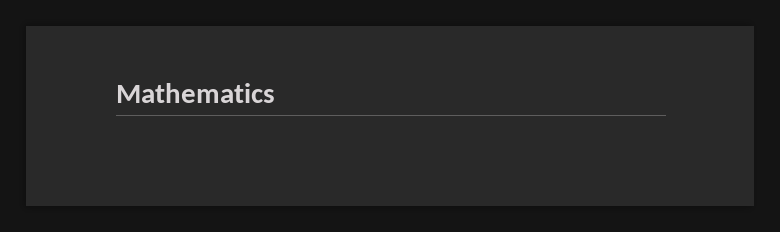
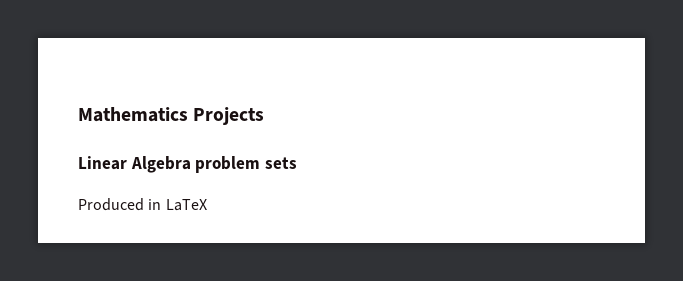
(275, 93) none -> [193,107,265,125] [78,156,297,173] [78,198,207,211] Projects // Linear Algebra problem sets // Produced in LaTeX

